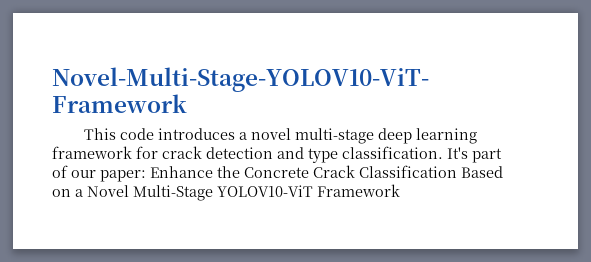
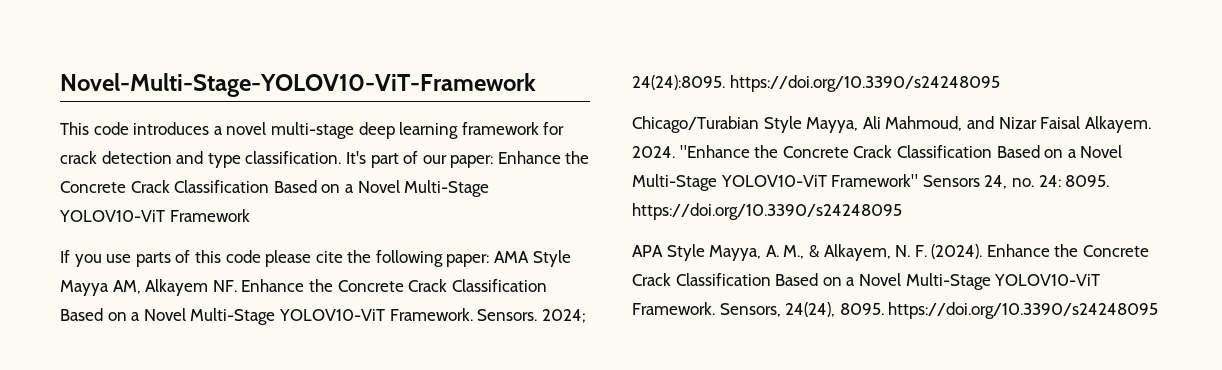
(400, 190) none -> [60,250,571,267] [60,279,547,296] [60,308,586,325] [632,75,1000,92] [632,116,1151,133] [632,145,1123,158] [632,174,1110,191] [632,203,902,220] [632,244,1150,261] [632,273,1101,290] [632,302,1159,319] // If you use parts of this code please cite the following paper: AMA Style Mayya AM, Alkayem NF. Enhance the Concrete Crack Classification Based on a Novel Multi-Stage YOLOV10-ViT Framework. Sensors. 2024; 24(24):8095. https://doi.org/10.3390/s24248095 // Chicago/Turabian Style Mayya, Ali Mahmoud, and Nizar Faisal Alkayem. 2024. "Enhance the Concrete Crack Classification Based on a Novel Multi-Stage YOLOV10-ViT Framework" Sensors 24, no. 24: 8095. https://doi.org/10.3390/s24248095 // APA Style Mayya, A. M., & Alkayem, N. F. (2024). Enhance the Concrete Crack Classification Based on a Novel Multi-Stage YOLOV10-ViT Framework. Sensors, 24(24), 8095. https://doi.org/10.3390/s24248095

